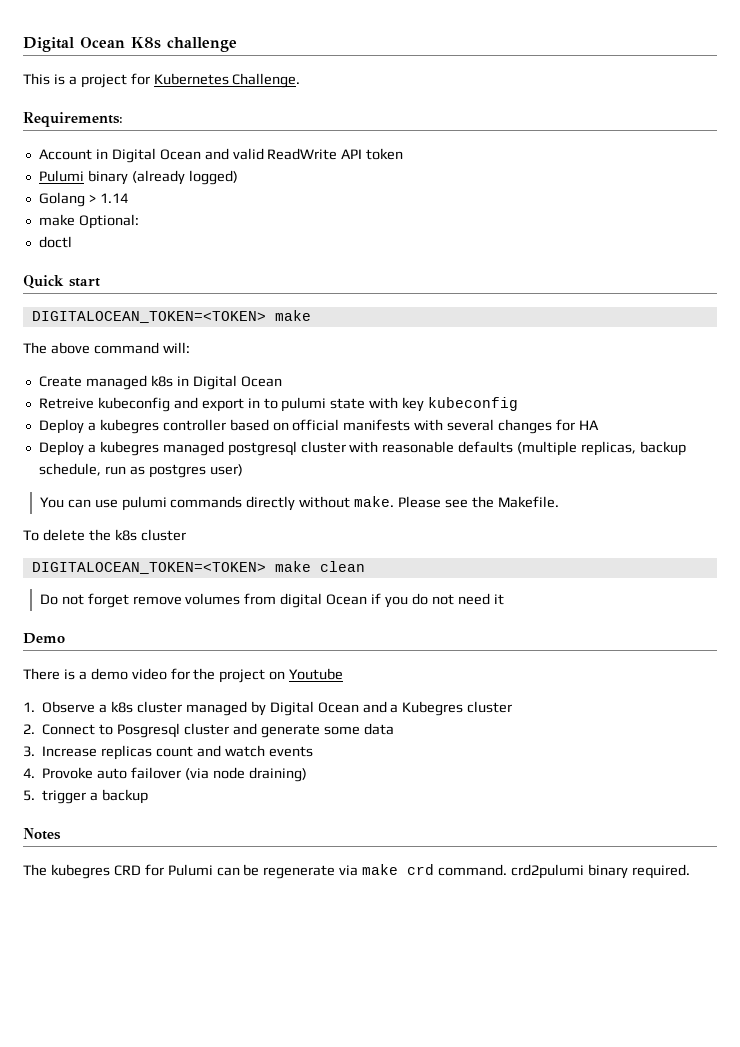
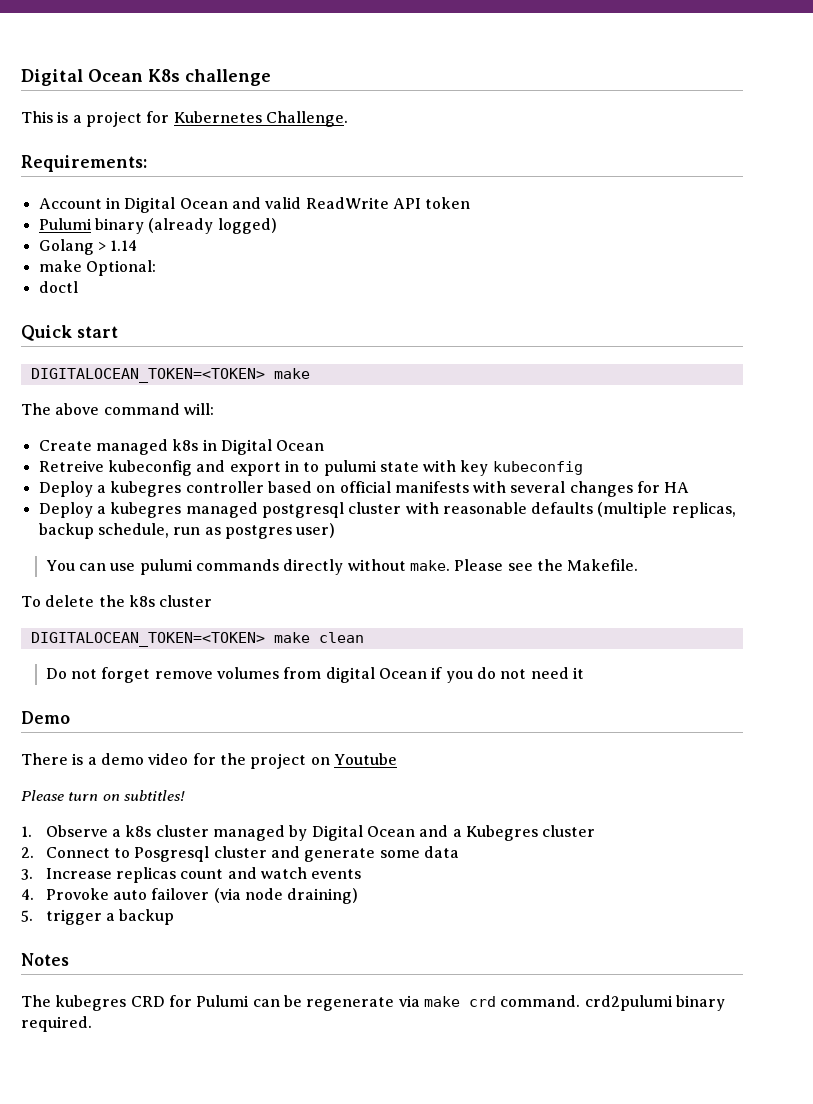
(344, 674) none -> [21,790,185,801] // Please turn on subtitles!

